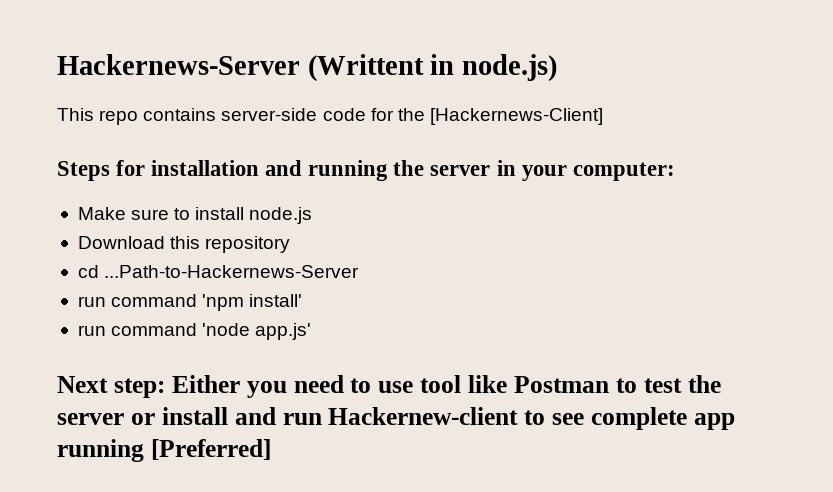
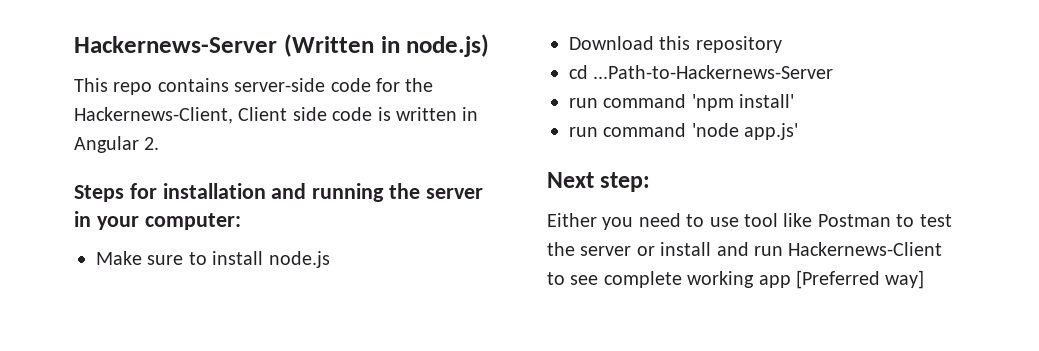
[307,54,424,82] (Writtent -> [283,34,374,57] (Written
[429,108,603,125] [Hackernews-Client] -> [74,107,479,124] [74,136,160,153] Hackernews-Client, Client side code is written in Angular 2.
(165, 388) none -> (651, 182) //
[328,407,519,425] Hackernew-client -> [788,242,943,256] Hackernews-Client
[693,413,735,430] [57,439,271,462] app running [Preferred] -> [687,270,925,289] working app [Preferred way]

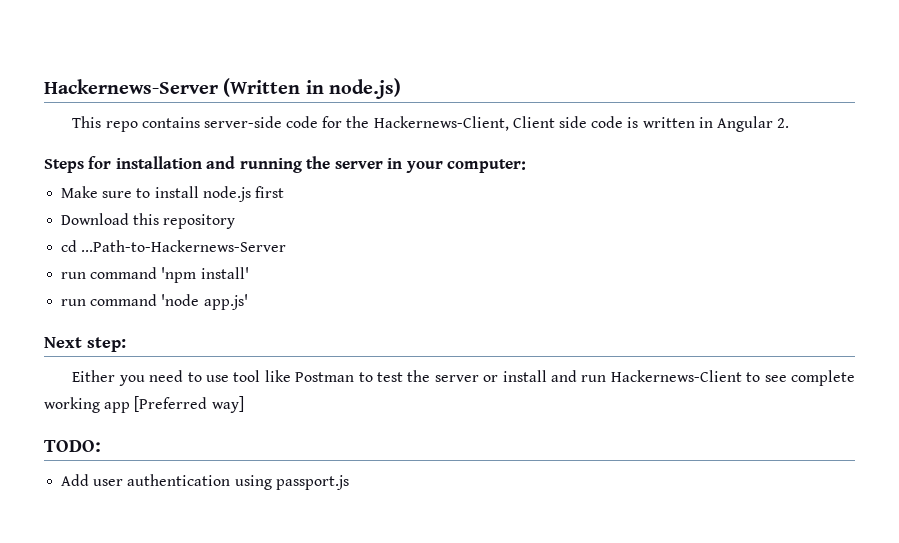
(330, 259) none -> [254,186,284,198] first
(925, 279) none -> [44,440,101,452] [61,474,349,490] // TODO: // Add user authentication using passport.js

